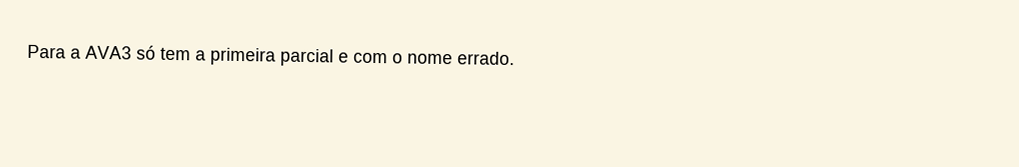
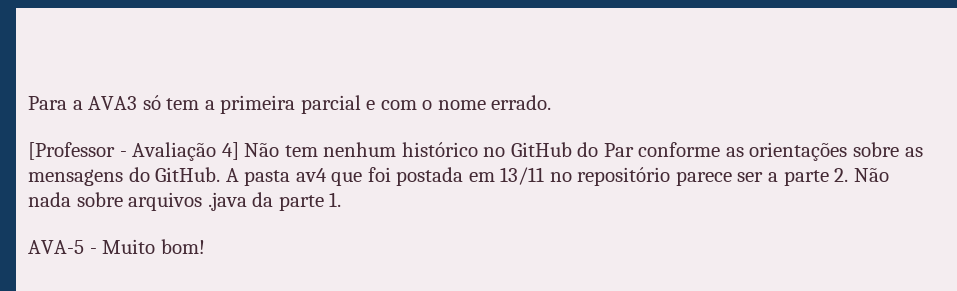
(515, 58) none -> [28,142,923,161] [28,167,889,186] [28,192,342,211] [28,239,205,254] // [Professor - Avaliação 4] Não tem nenhum histórico no GitHub do Par conforme as orientações sobre as mensagens do GitHub. A pasta av4 que foi postada em 13/11 no repositório parece ser a parte 2. Não nada sobre arquivos .java da parte 1. // AVA-5 - Muito bom!

